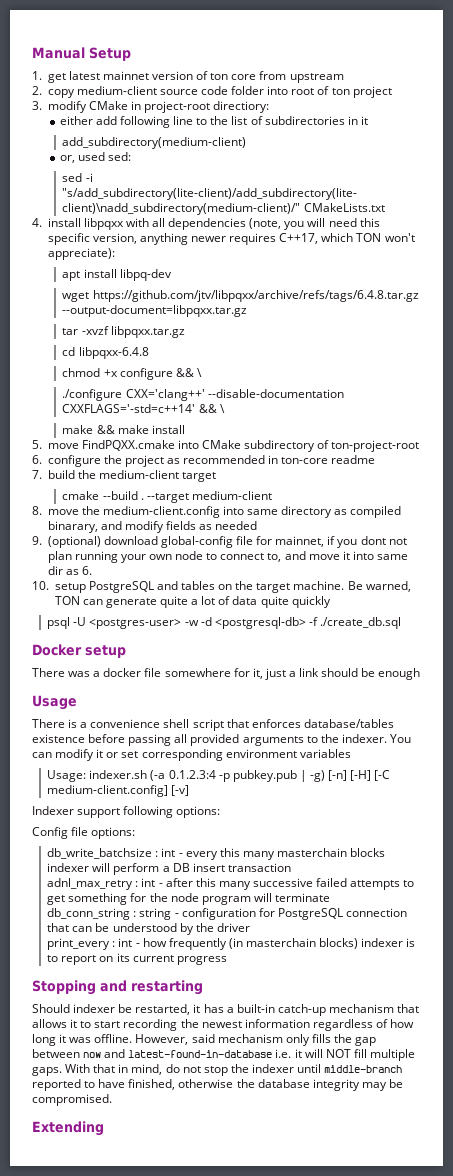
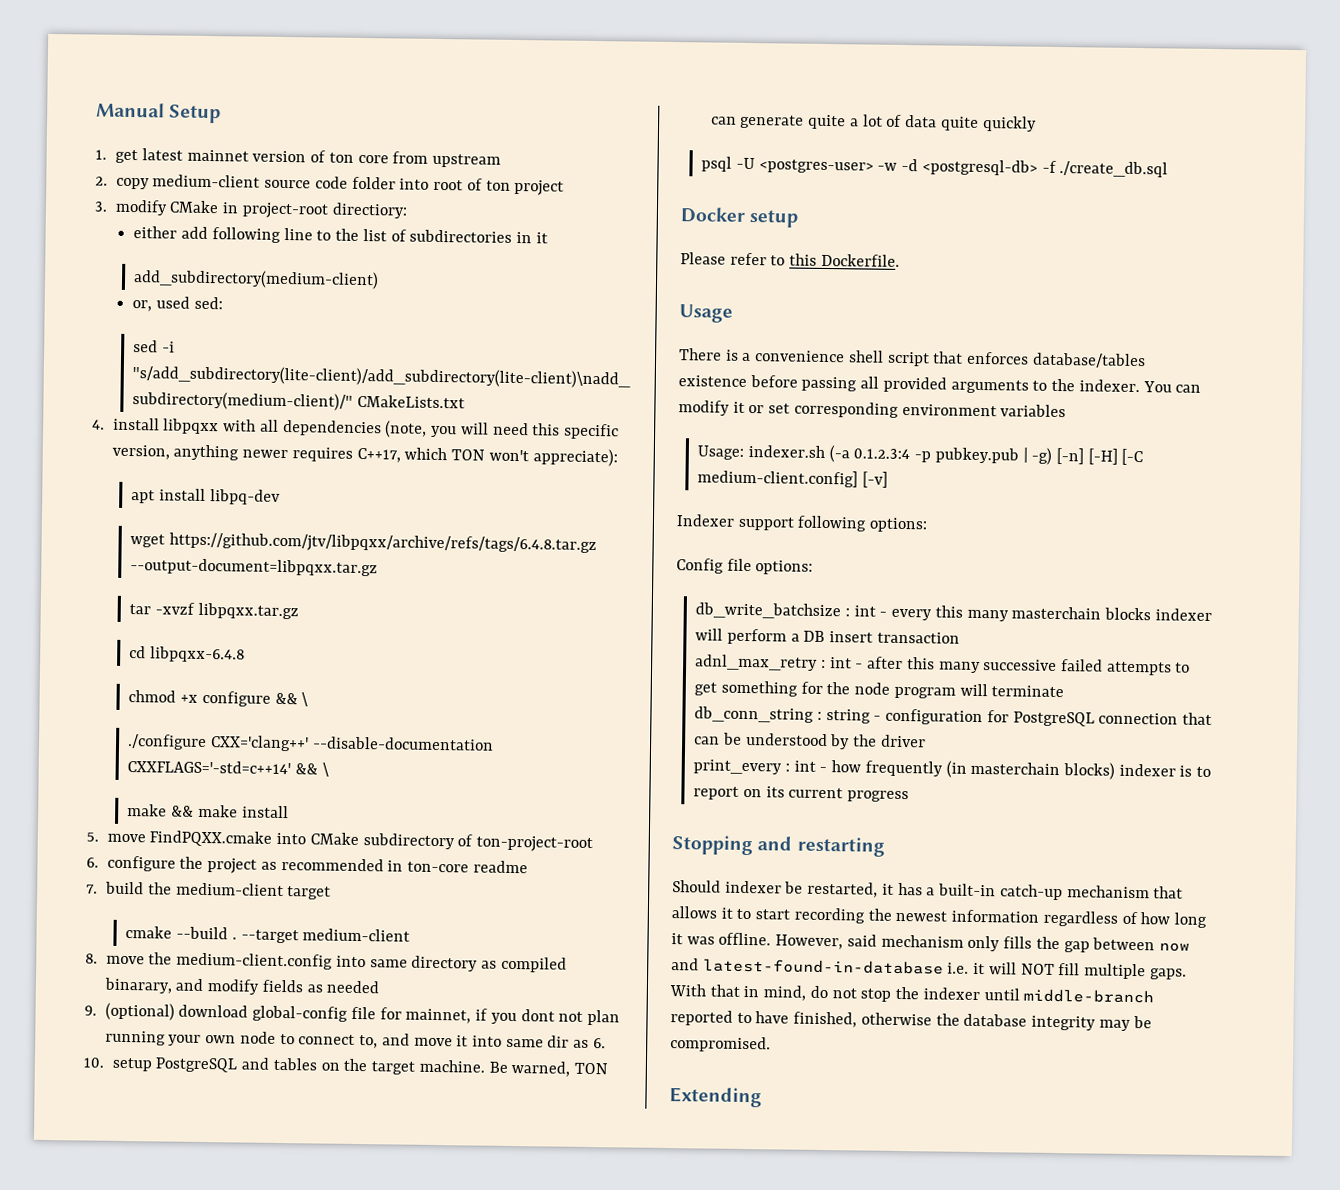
[32,668,421,680] There was a docker file somewhere for it, just a link should be enough -> [680,252,900,267] Please refer to this Dockerfile.

